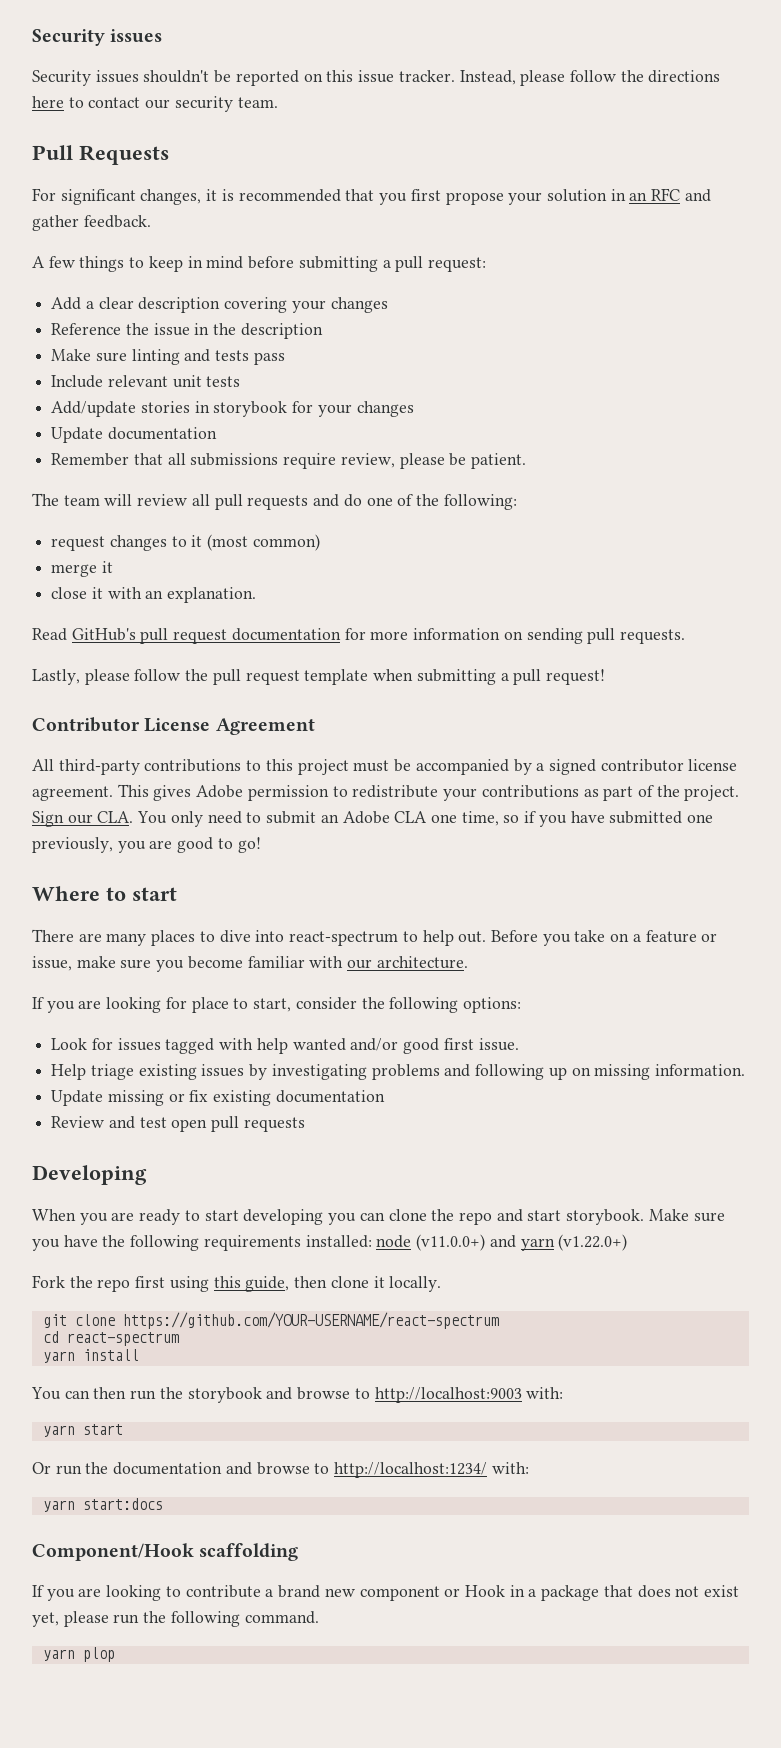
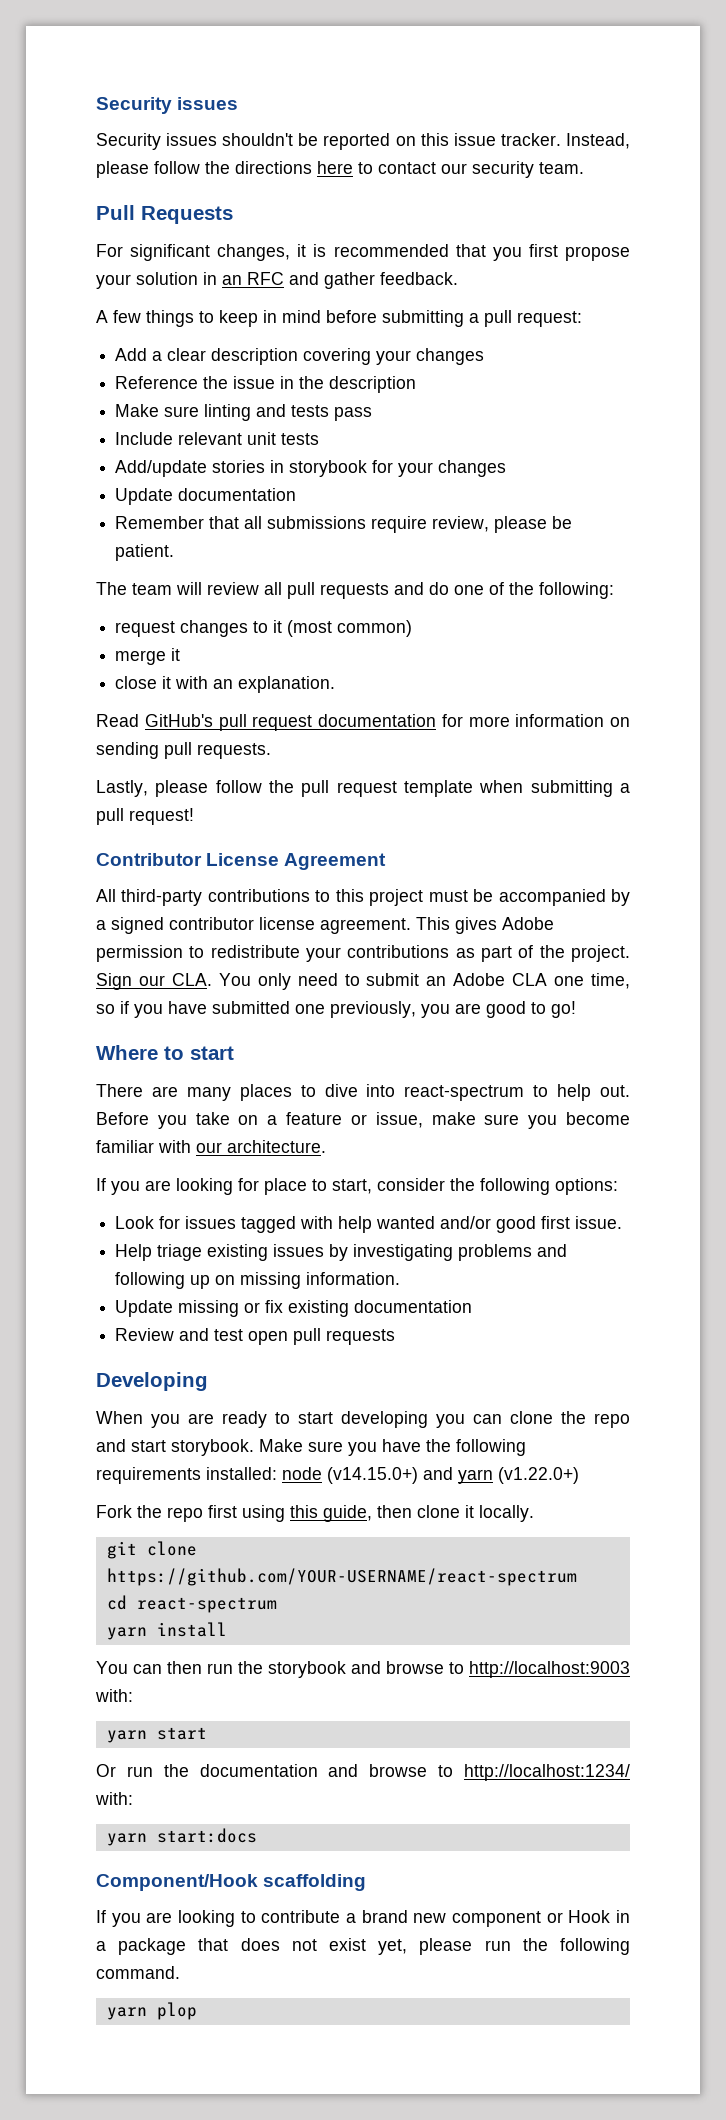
[416,1234,486,1251] (v11.0.0+) -> [327,1467,418,1484] (v14.15.0+)

